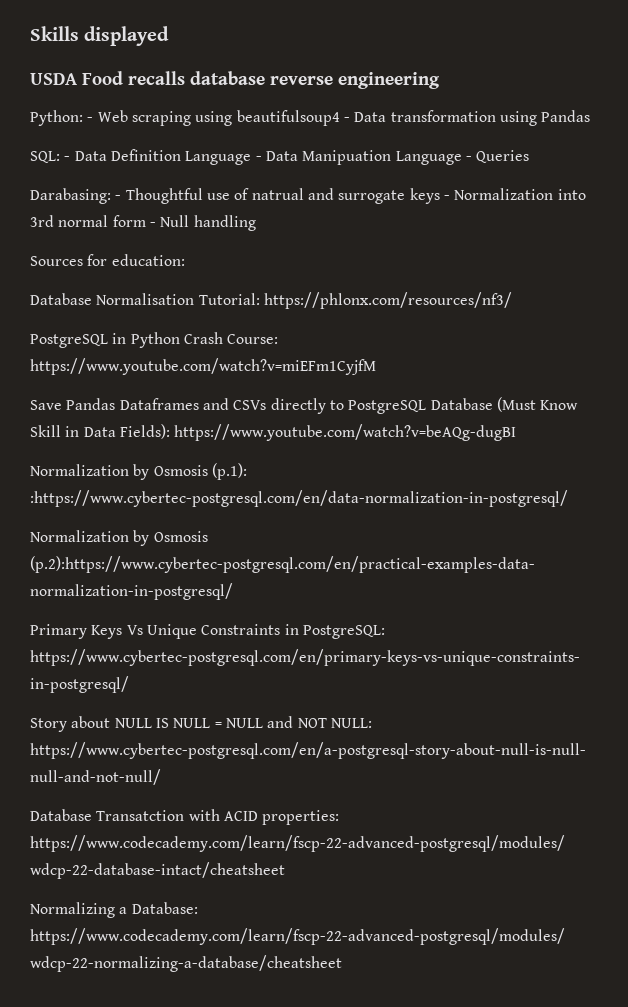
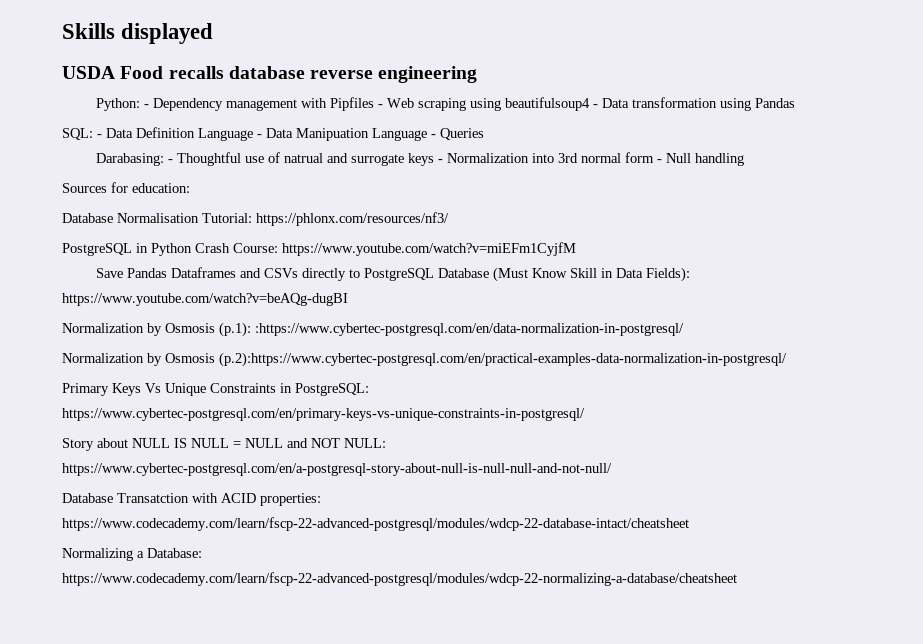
(94, 119) none -> [153,97,384,111] Dependency management with Pipfiles -

